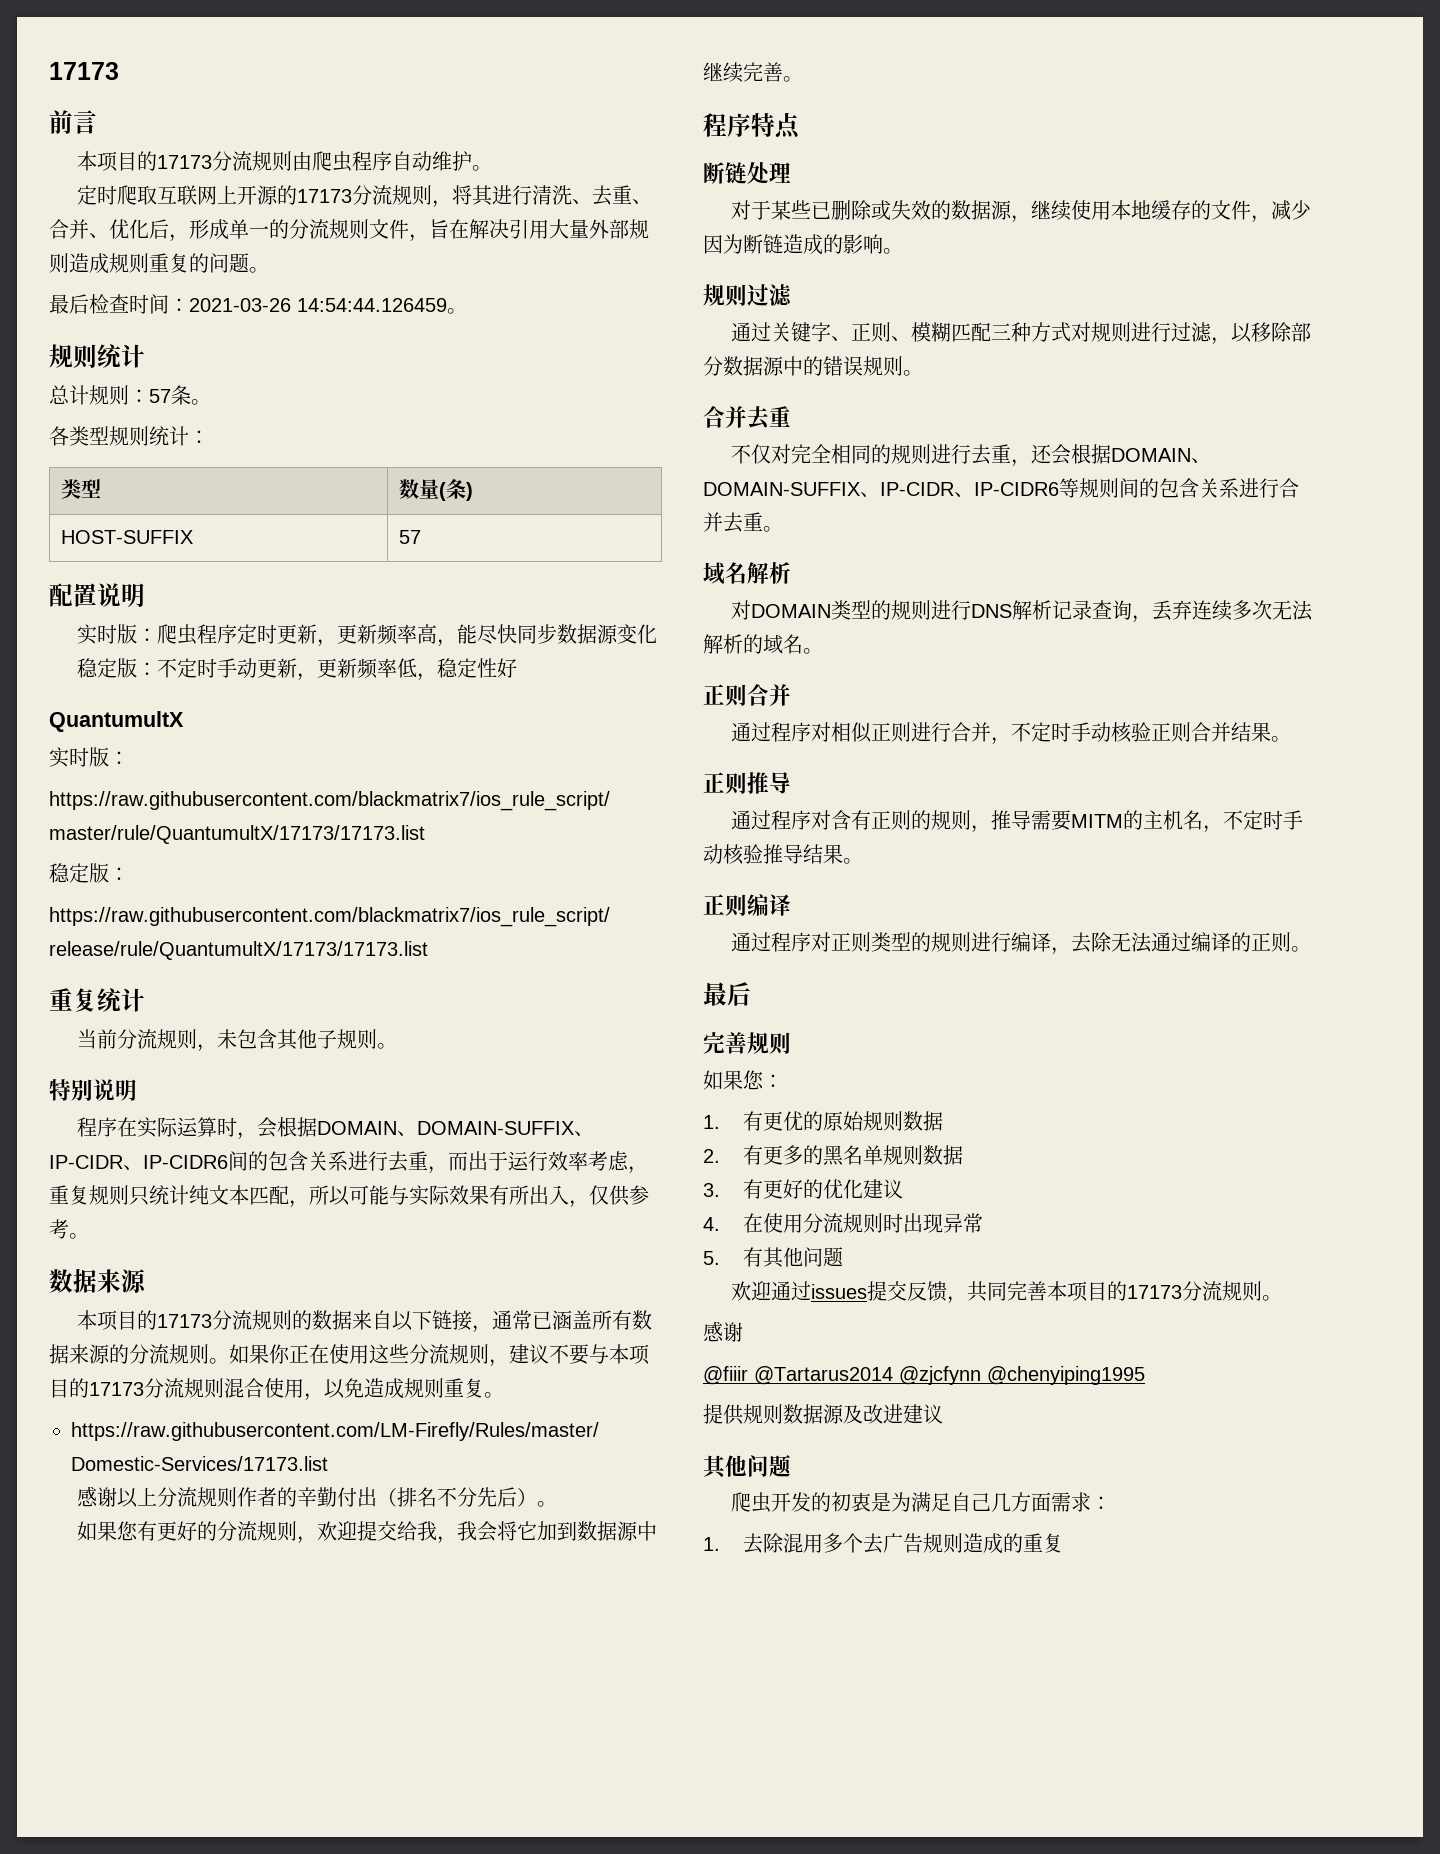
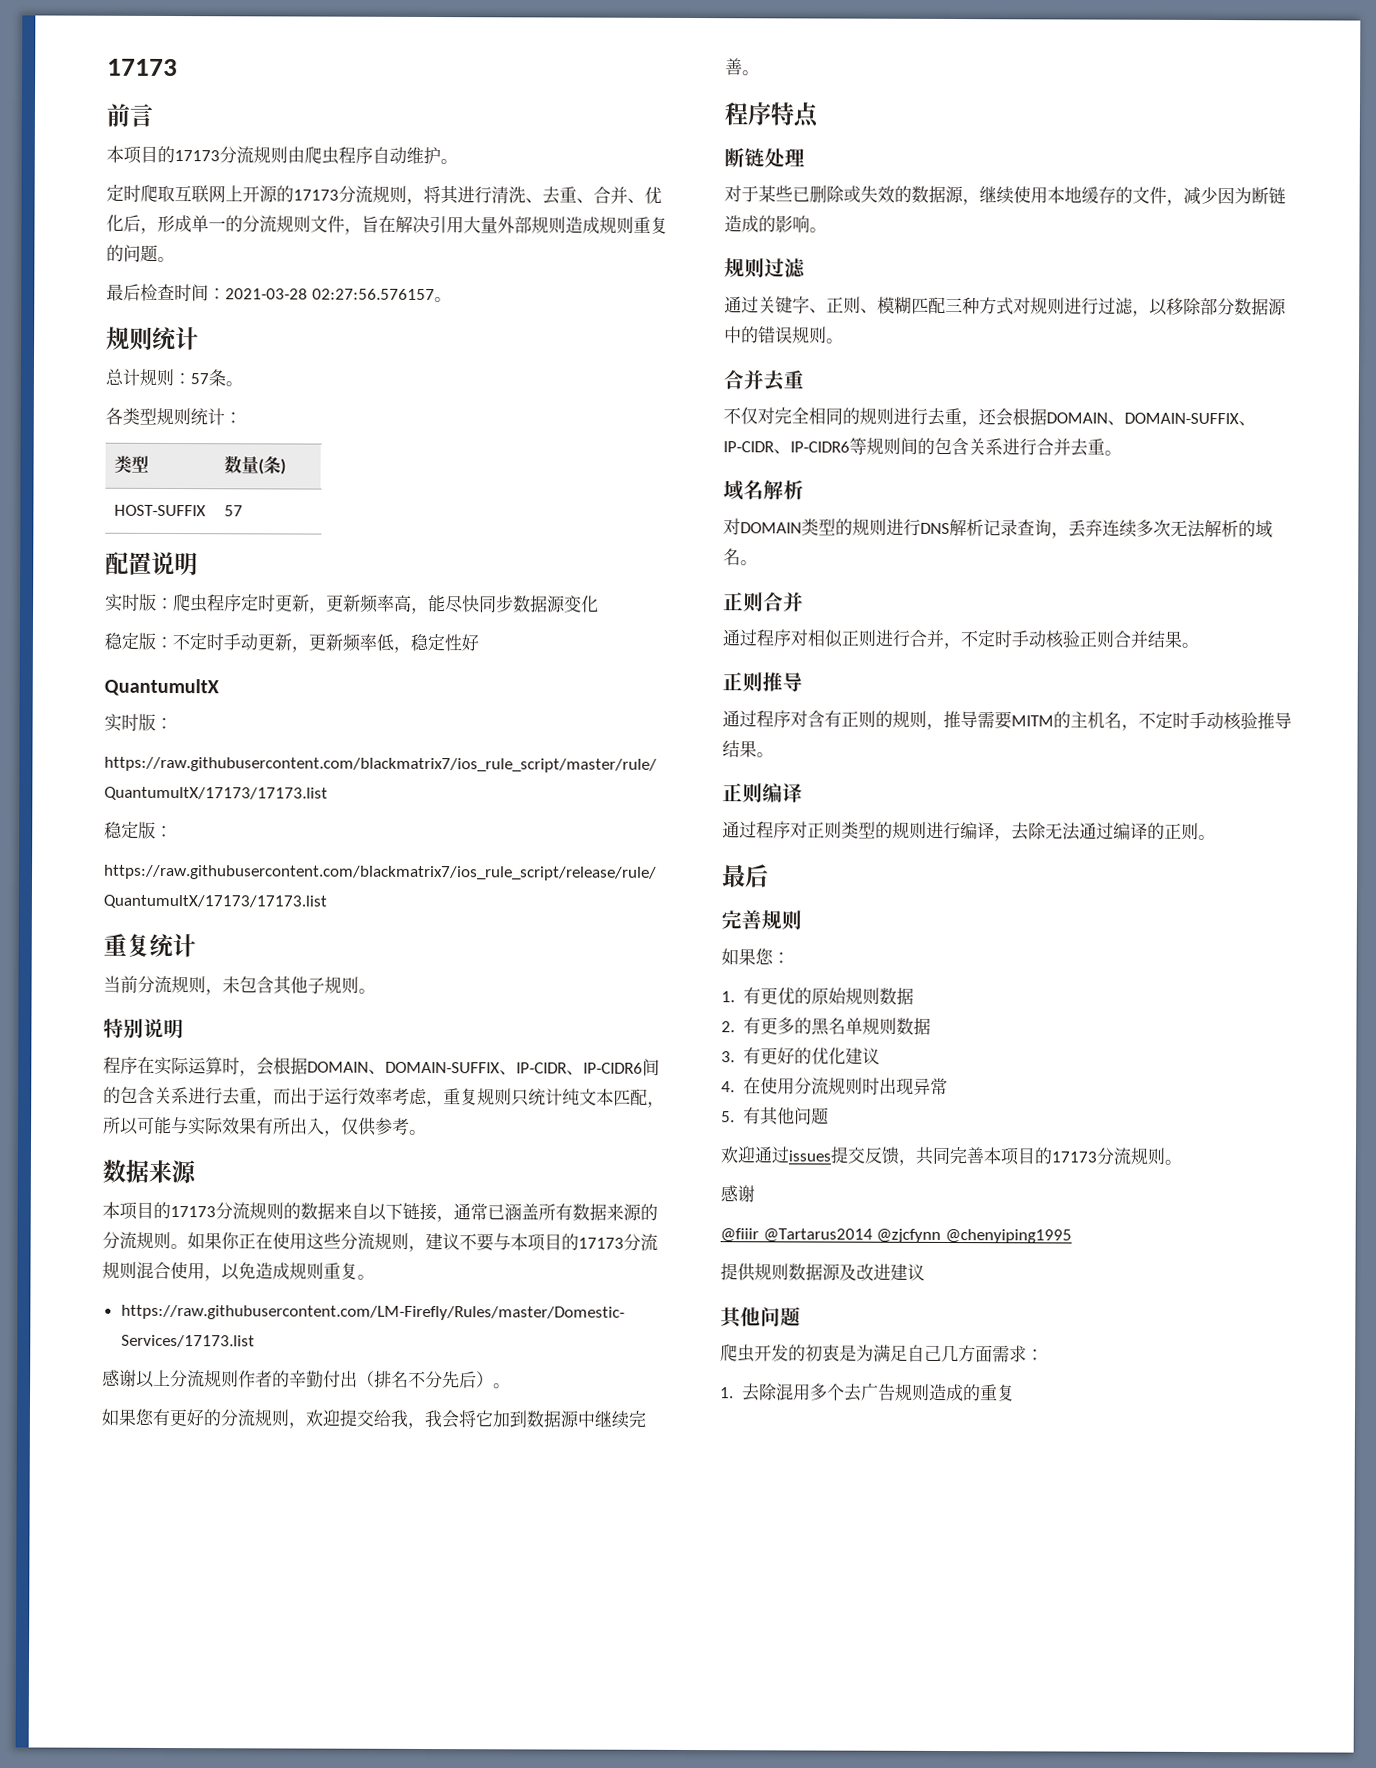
[189,298,447,312] 2021-03-26 14:54:44.126459 -> [225,288,435,301] 2021-03-28 02:27:56.576157

